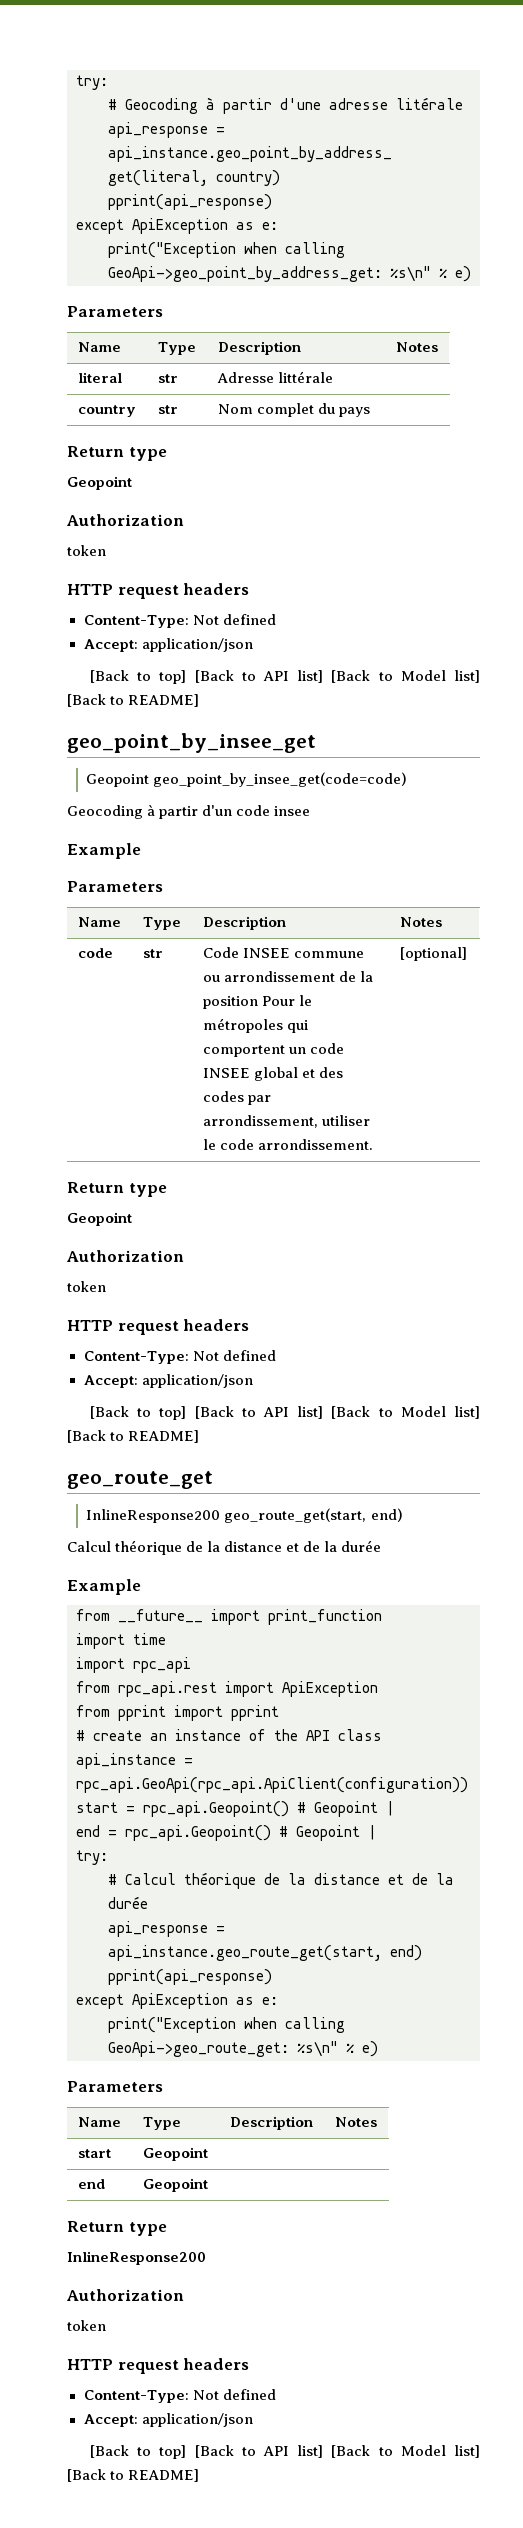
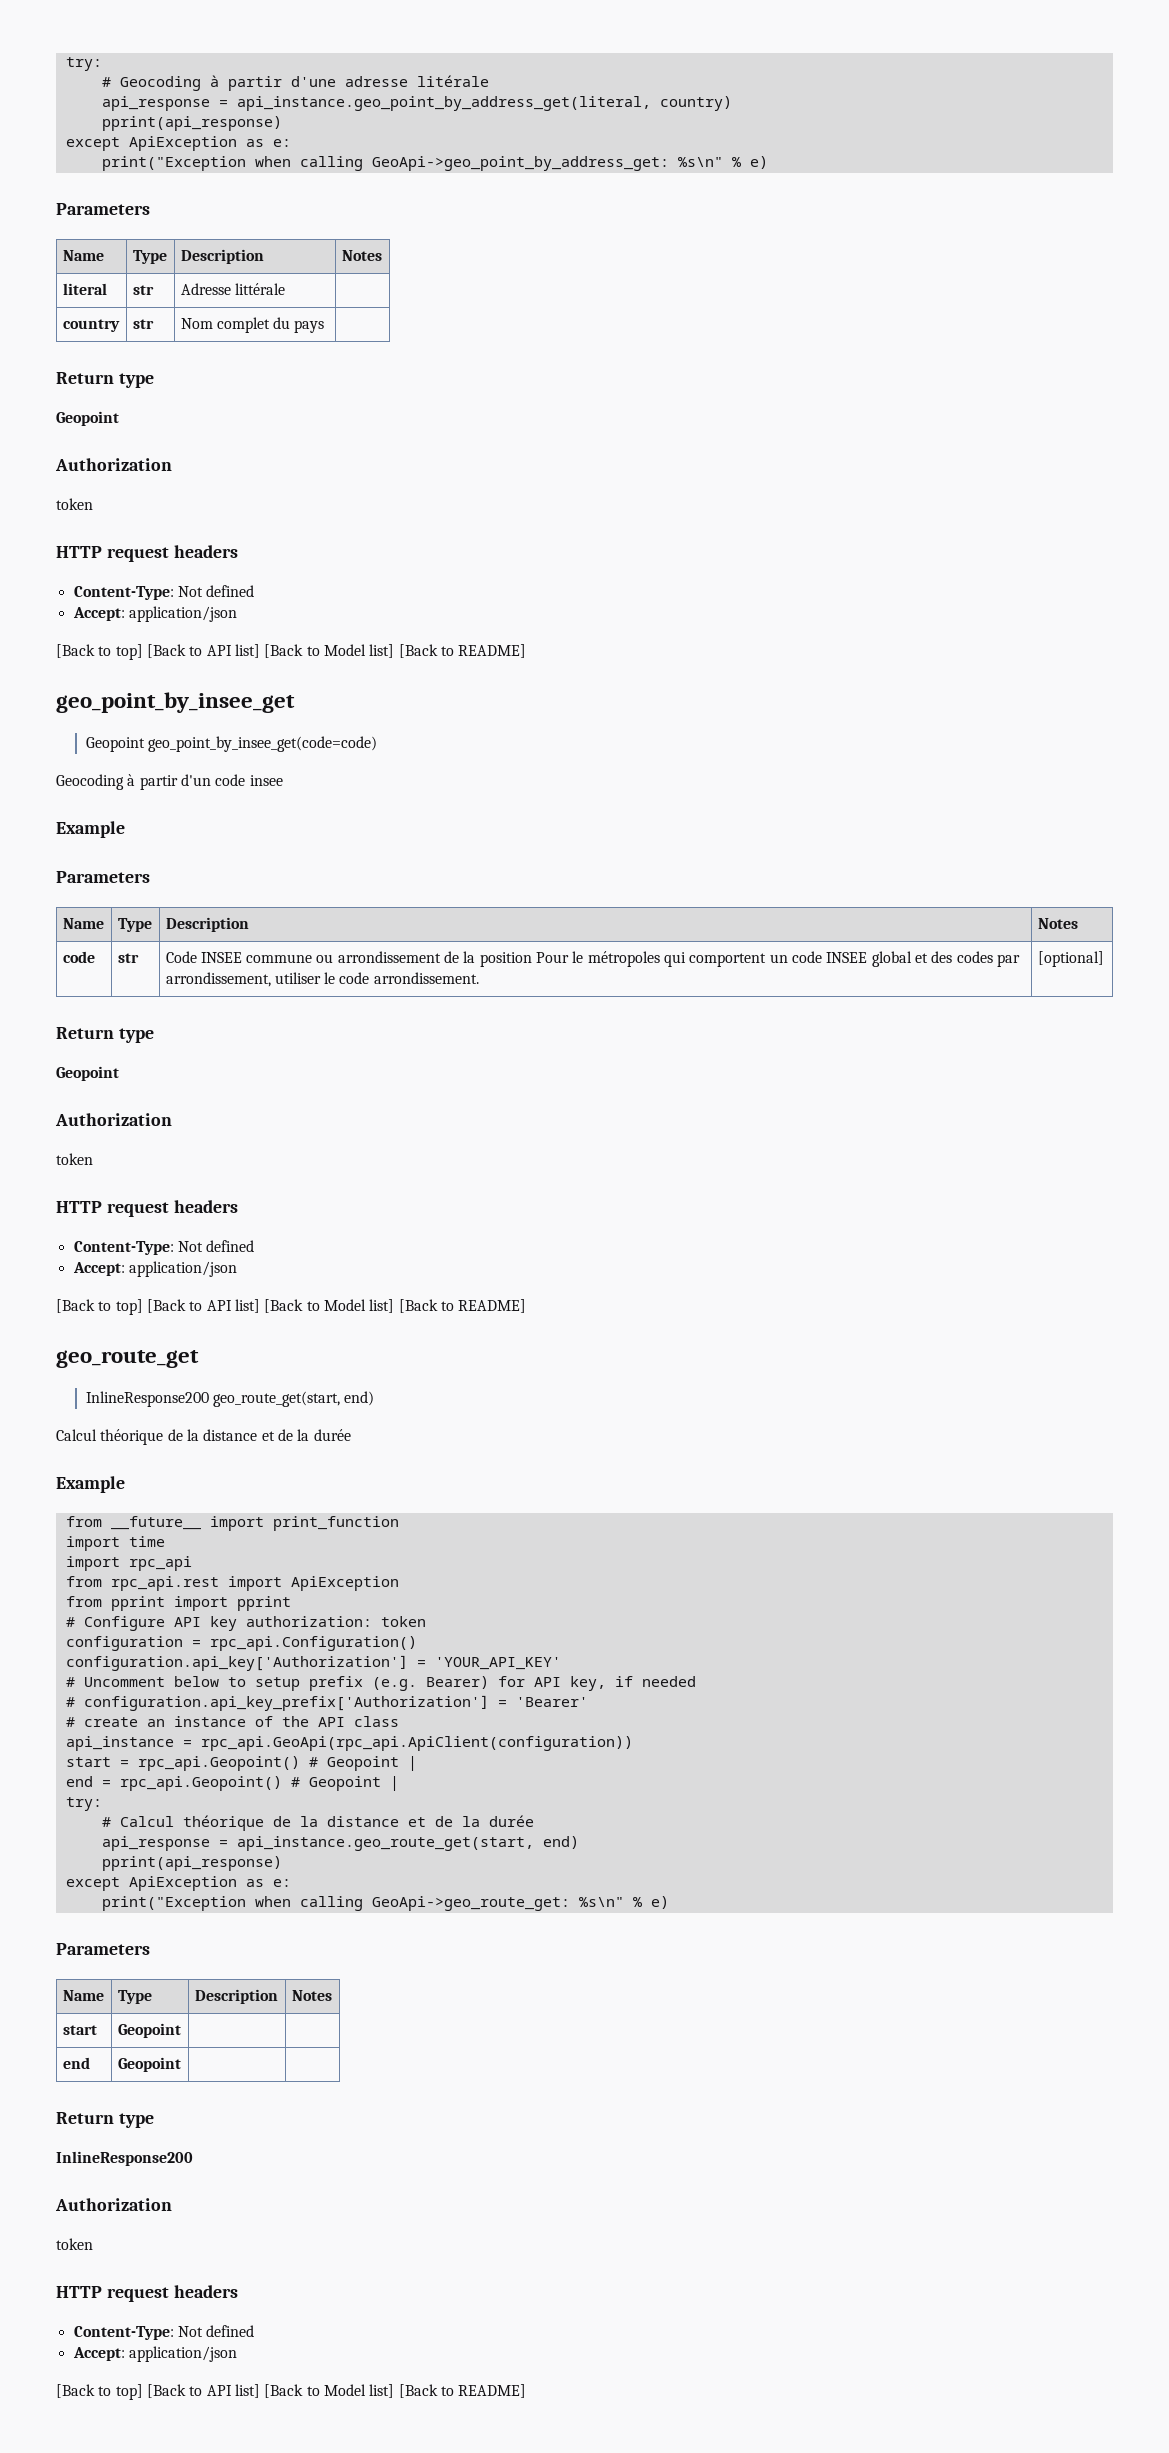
(279, 1713) none -> [65,1616,426,1631] [65,1636,417,1651] [65,1655,561,1671] [65,1676,696,1691] [65,1695,588,1711] // # Configure API key authorization: token // configuration = rpc_api.Configuration() // configuration.api_key['Authorization'] = 'YOUR_API_KEY' // # Uncomment below to setup prefix (e.g. Bearer) for API key, if needed // # configuration.api_key_prefix['Authorization'] = 'Bearer'

